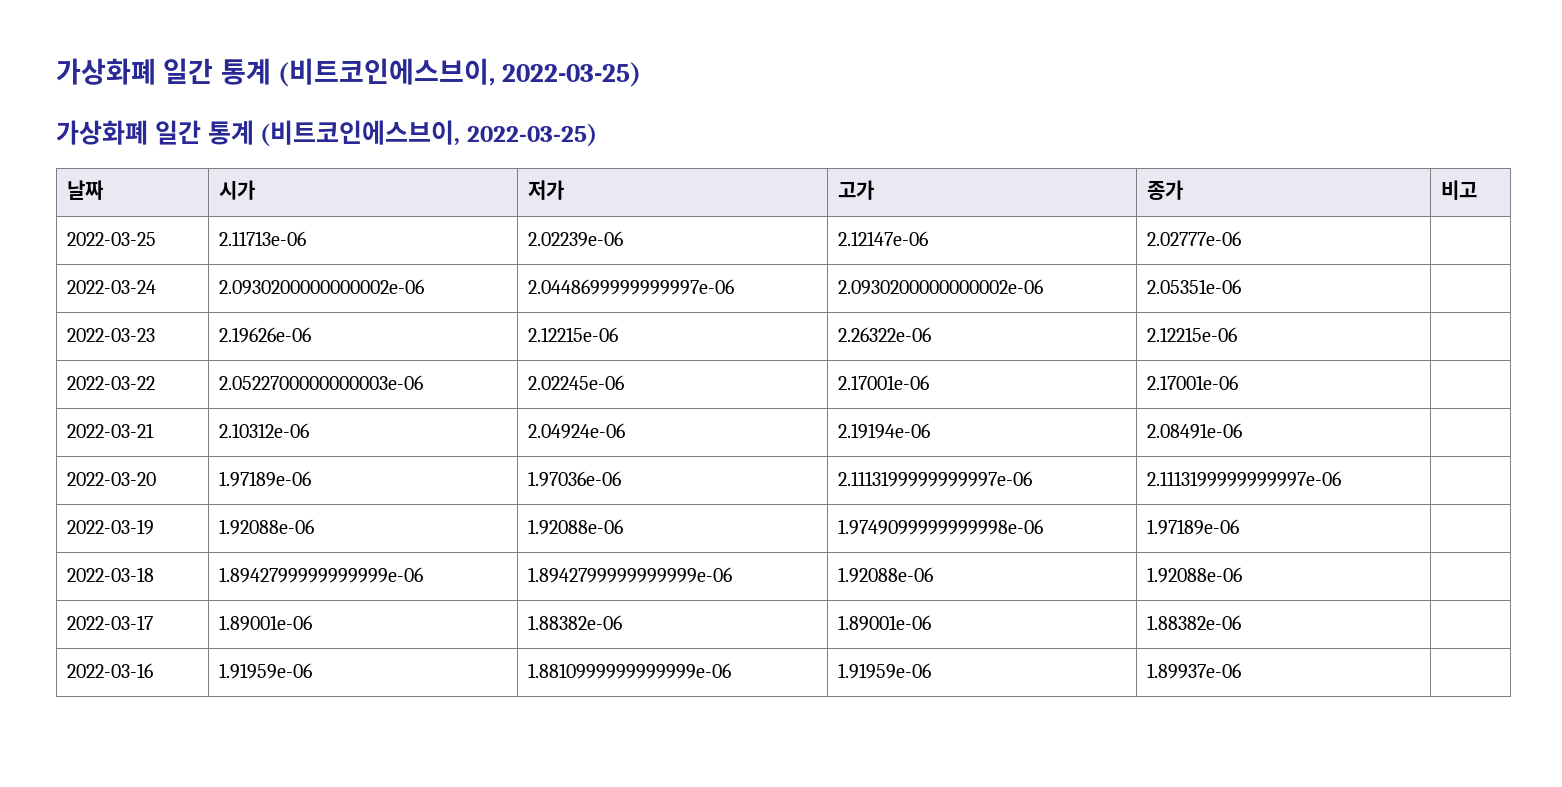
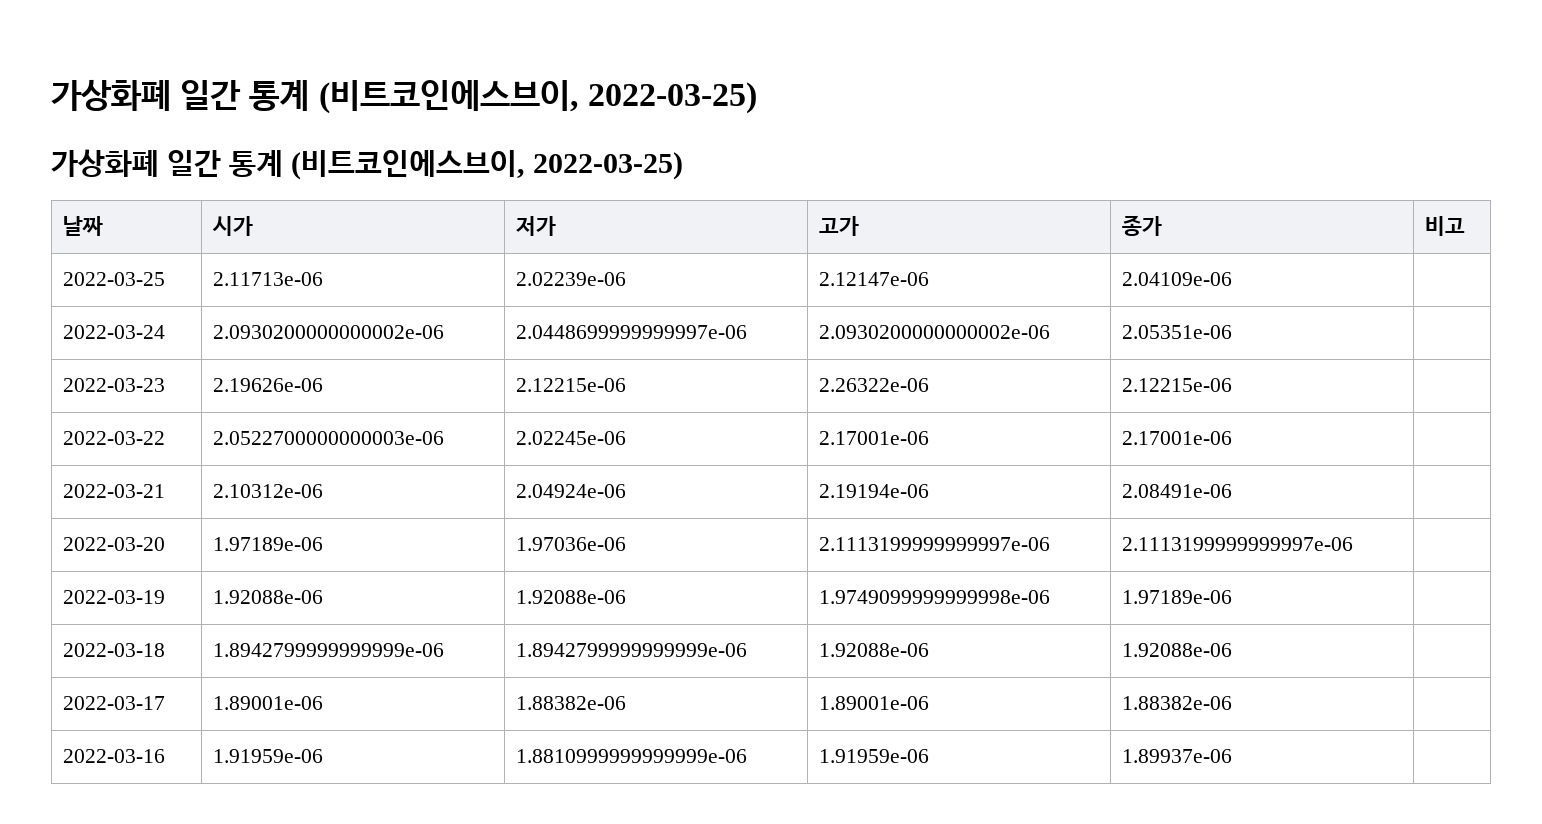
[1147,231,1242,246] 2.02777e-06 -> [1121,272,1232,286] 2.04109e-06

